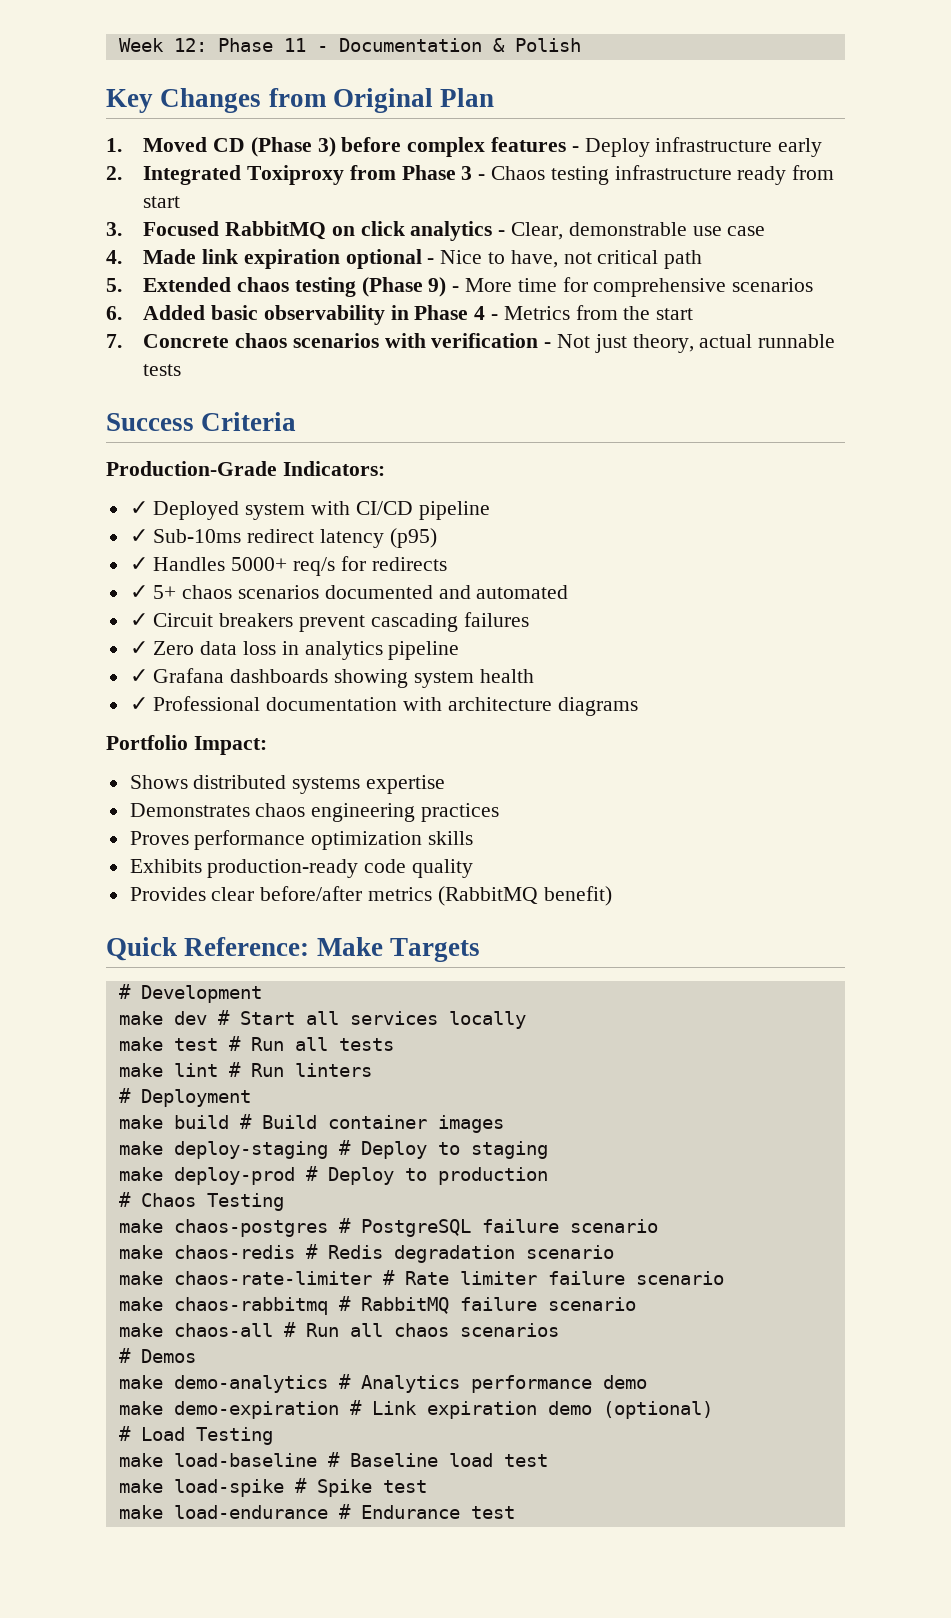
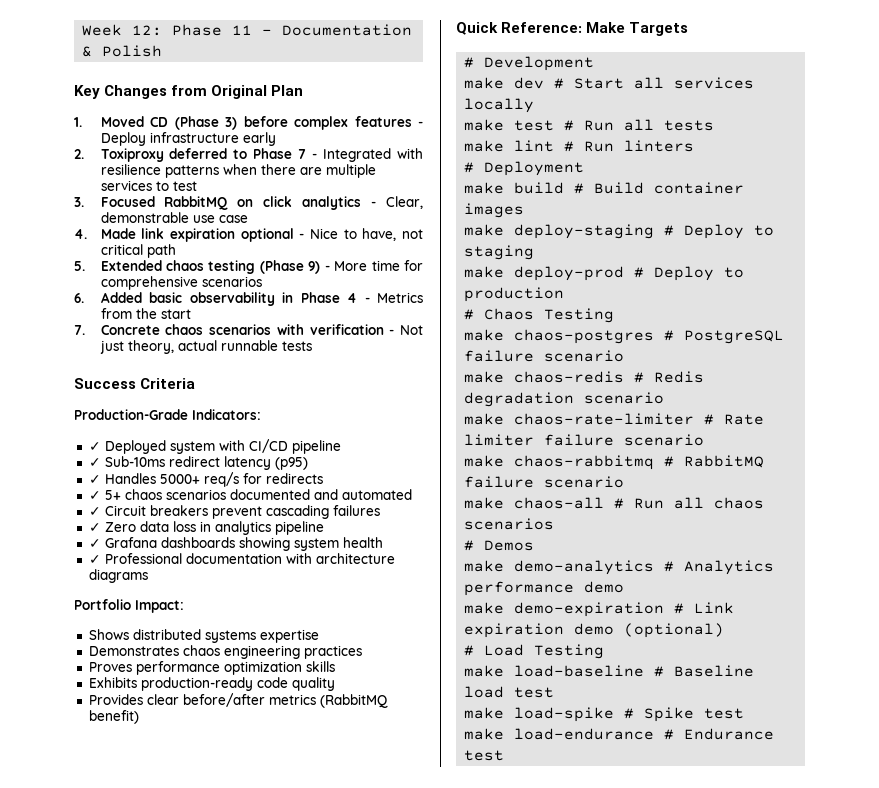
[143,165,835,185] [143,196,181,208] Integrated Toxiproxy from Phase 3 - Chaos testing infrastructure ready from start -> [100,148,423,162] [100,164,376,178] [100,180,197,191] Toxiproxy deferred to Phase 7 - Integrated with resilience patterns when there are multiple services to test

